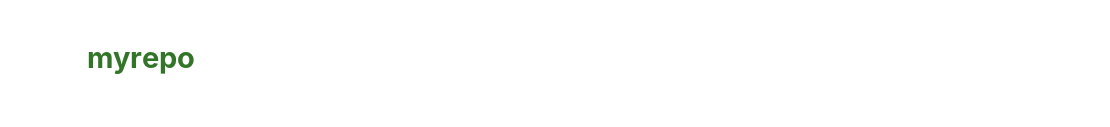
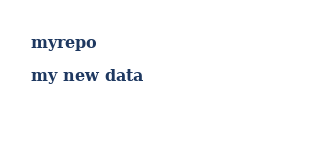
(195, 63) none -> [31,69,143,84] // my new data

